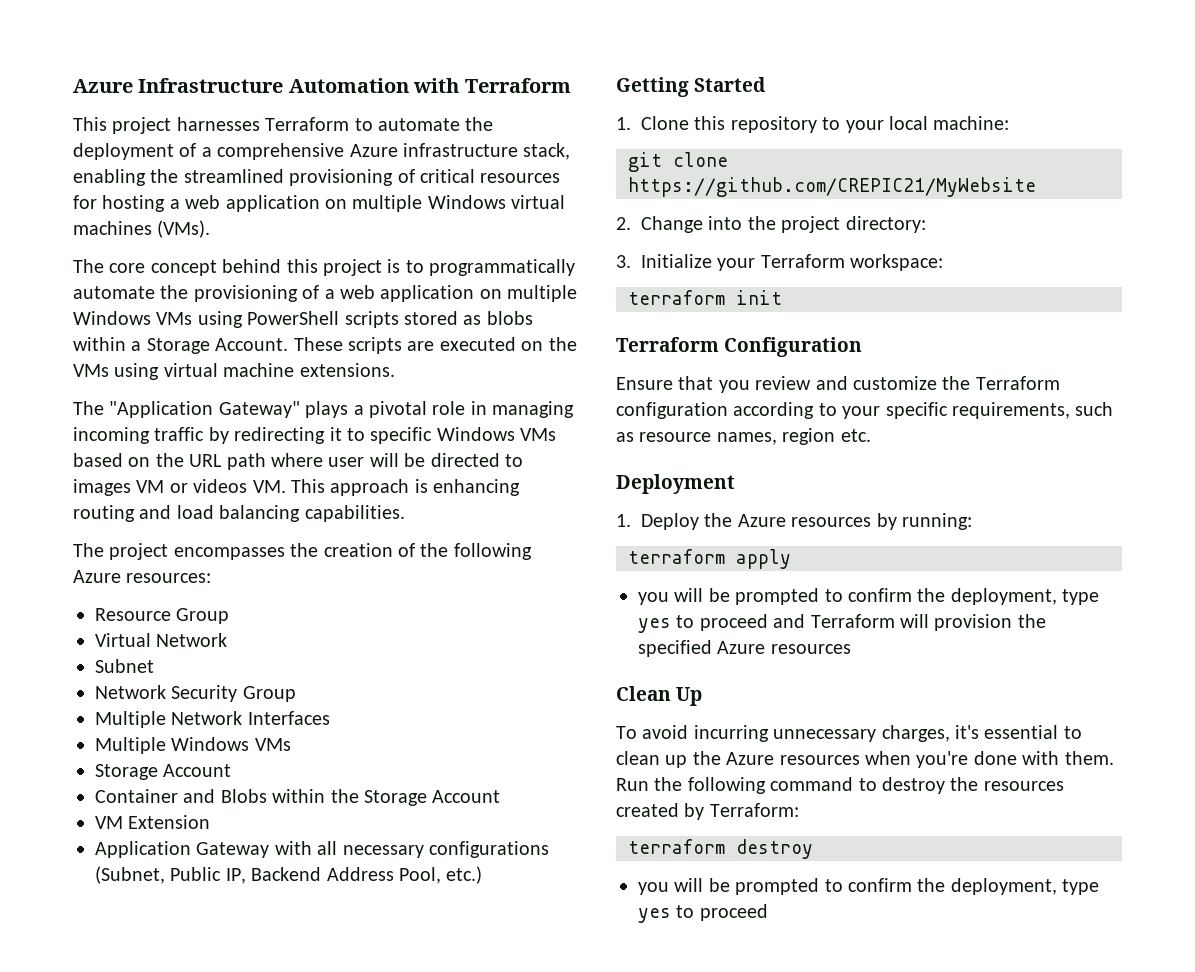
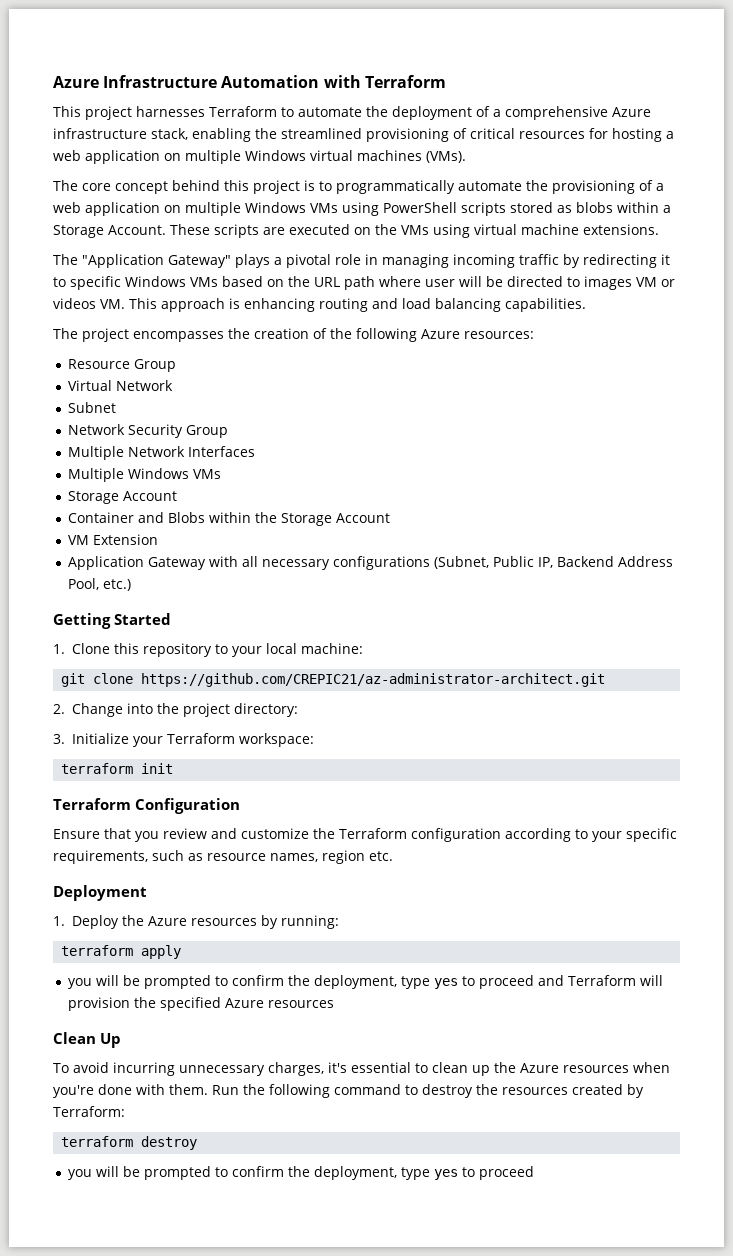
[628,177,1036,197] https://github.com/CREPIC21/MyWebsite -> [141,673,606,687] https://github.com/CREPIC21/az-administrator-architect.git

